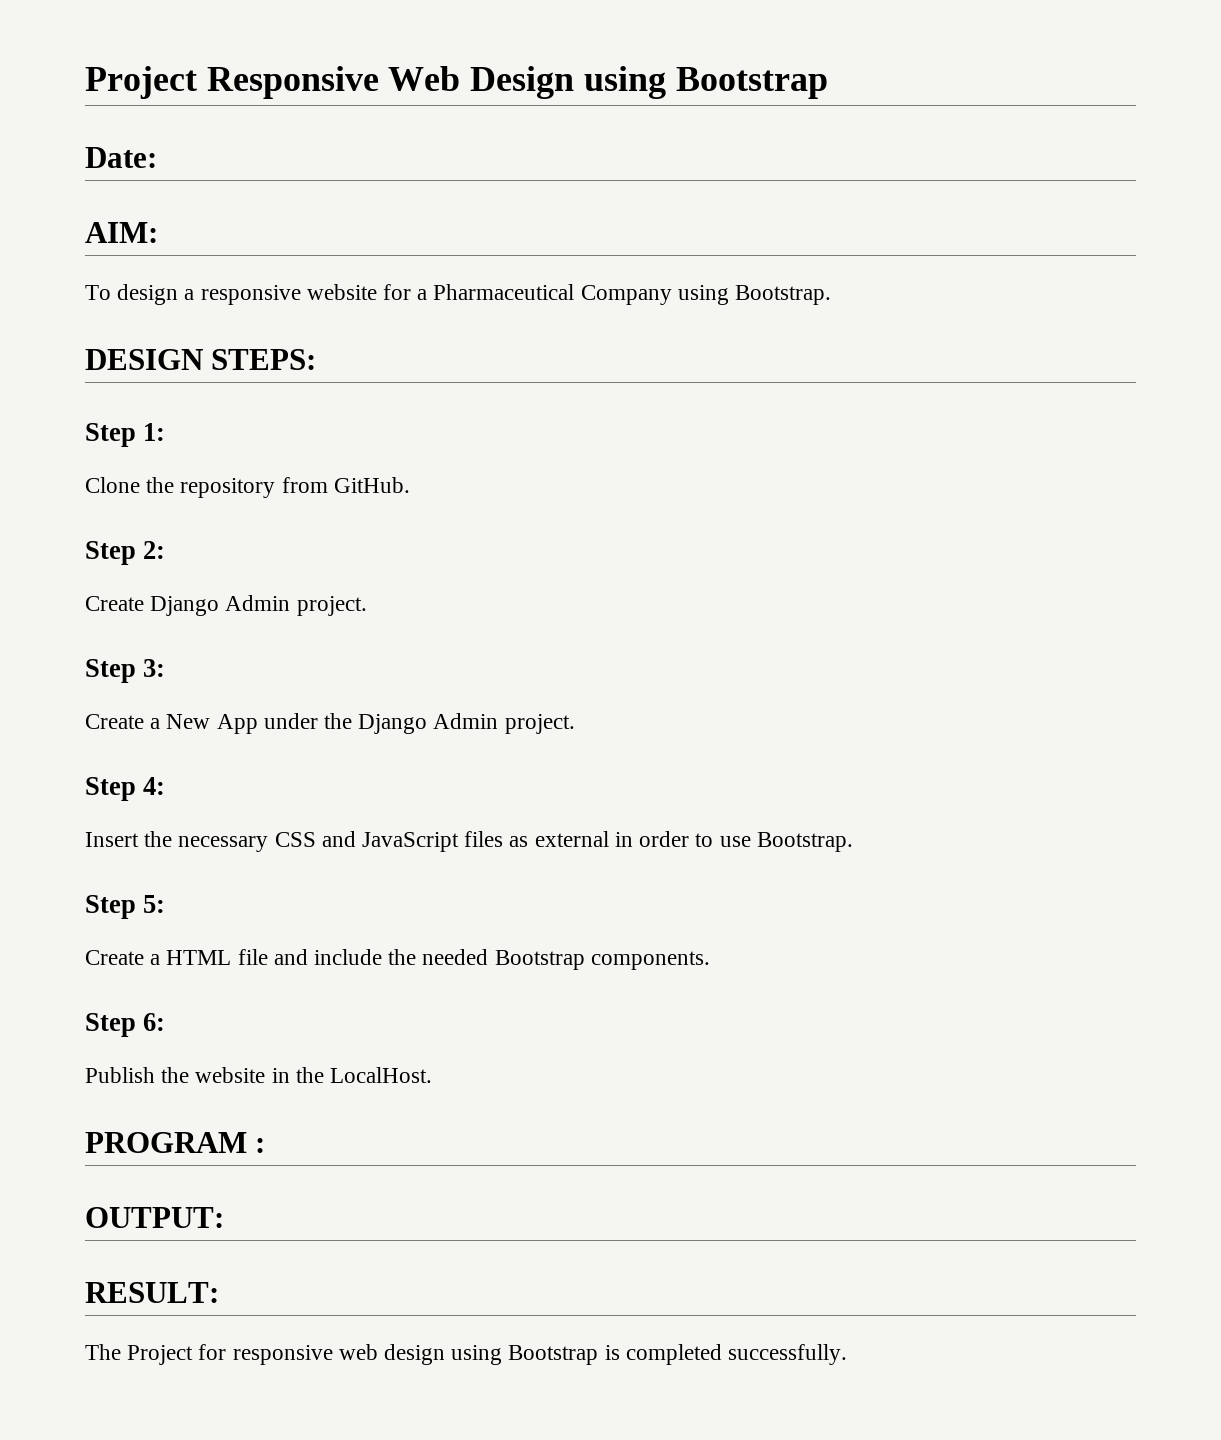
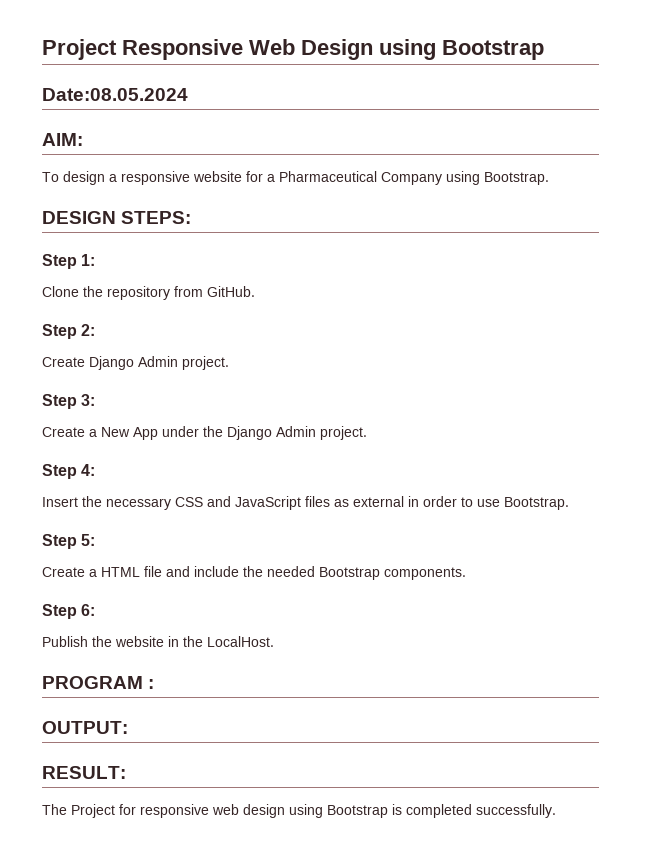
[85,147,157,168] Date: -> [42,88,188,101] Date:08.05.2024

